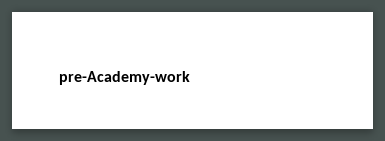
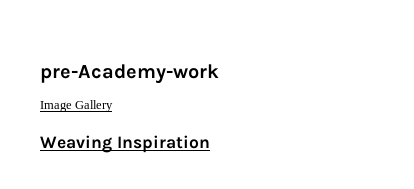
(190, 78) none -> [40,100,114,112] [40,135,210,153] // Image Gallery // Weaving Inspiration

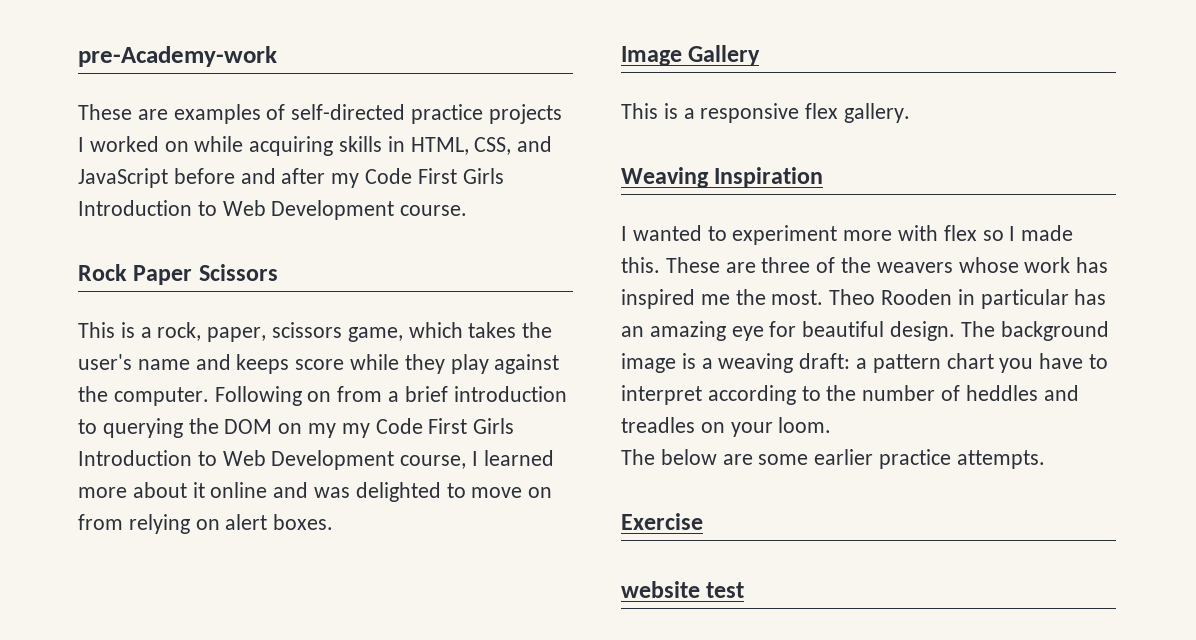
[40,100,114,112] [40,135,210,153] Image Gallery // Weaving Inspiration -> [78,104,562,124] [78,136,553,156] [78,168,504,188] [78,200,468,220] [78,264,278,285] [78,322,553,342] [78,354,560,374] [78,386,567,406] [78,418,515,438] [78,450,554,470] [78,482,553,502] [78,514,334,534] [621,45,761,66] [621,103,911,123] [621,167,824,188] [621,225,1074,245] [621,257,1109,273] [621,289,1107,309] [621,321,1109,341] [621,353,1109,373] [621,385,1079,405] [621,417,832,437] [621,449,1045,469] [621,513,703,530] [621,581,745,598] These are examples of self-directed practice projects I worked on while acquiring skills in HTML, CSS, and JavaScript before and after my Code First Girls Introduction to Web Development course. // Rock Paper Scissors // This is a rock, paper, scissors game, which takes the user's name and keeps score while they play against the computer. Following on from a brief introduction to querying the DOM on my my Code First Girls Introduction to Web Development course, I learned more about it online and was delighted to move on from relying on alert boxes. // Image Gallery // This is a responsive flex gallery. // Weaving Inspiration // I wanted to experiment more with flex so I made this. These are three of the weavers whose work has inspired me the most. Theo Rooden in particular has an amazing eye for beautiful design. The background image is a weaving draft: a pattern chart you have to interpret according to the number of heddles and treadles on your loom. // The below are some earlier practice attempts. // Exercise // website test

